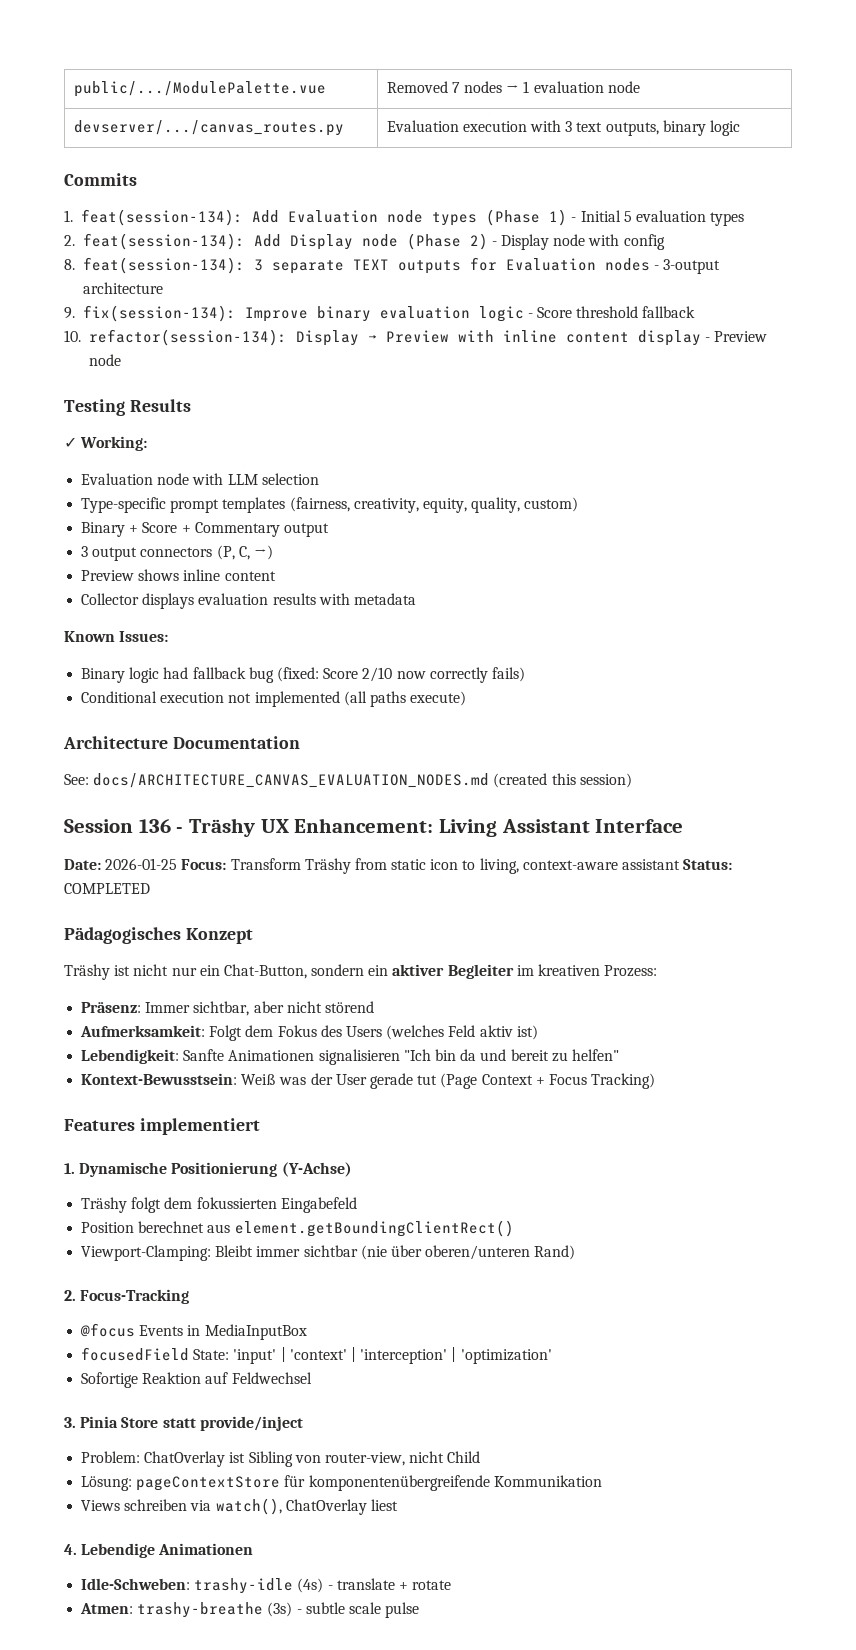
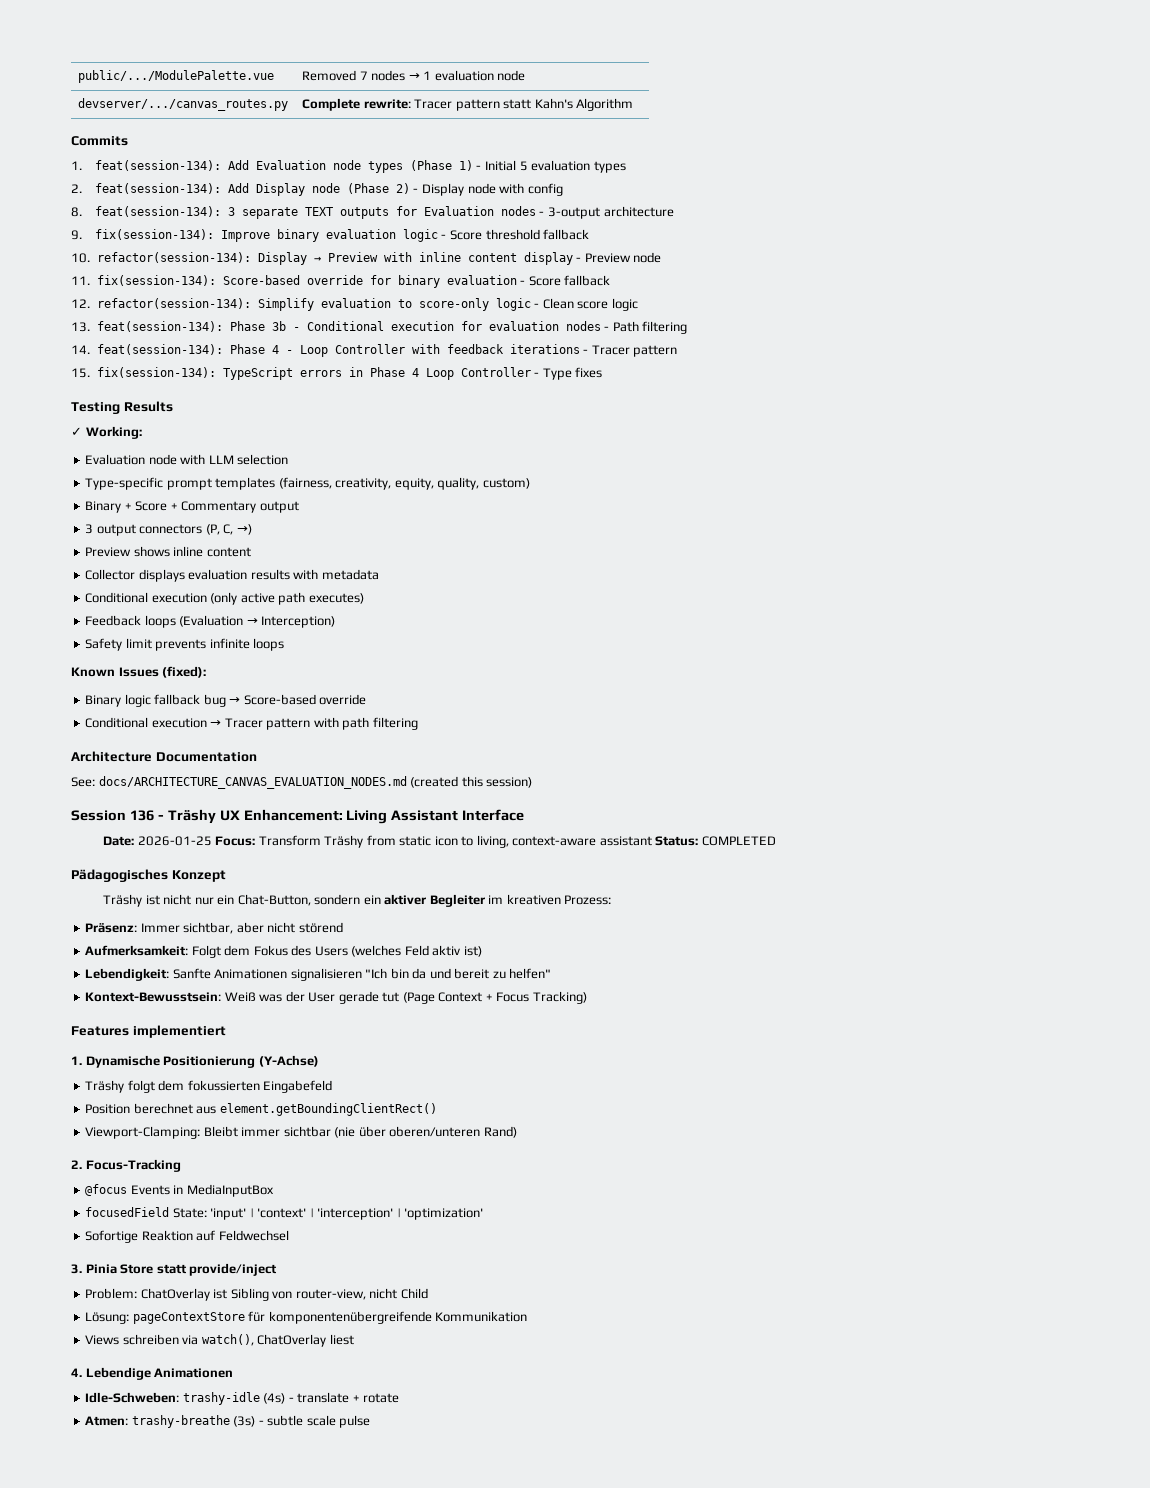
[386,120,740,136] Evaluation execution with 3 text outputs, binary logic -> [301,98,634,111] Complete rewrite: Tracer pattern statt Kahn's Algorithm
(121, 360) none -> [71,275,611,288] [71,298,638,311] [71,321,688,334] [71,344,678,357] [71,367,603,380] // 11. fix(session-134): Score-based override for binary evaluation - Score fallback // 12. refactor(session-134): Simplify evaluation to score-only logic - Clean score logic // 13. feat(session-134): Phase 3b - Conditional execution for evaluation nodes - Path filtering // 14. feat(session-134): Phase 4 - Loop Controller with feedback iterations - Tracer pattern // 15. fix(session-134): TypeScript errors in Phase 4 Loop Controller - Type fixes
(416, 599) none -> [85,592,364,605] [85,615,336,628] [85,638,285,651] // Conditional execution (only active path executes) // Feedback loops (Evaluation → Interception) // Safety limit prevents infinite loops
[119,631,169,642] Issues: -> [118,666,207,678] Issues (fixed):
[163,667,189,679] had -> (151, 700) none
[276,667,525,683] [81,691,467,707] (fixed: Score 2/10 now correctly fails) // Conditional execution not implemented (all paths execute) -> [229,694,367,705] [85,717,418,730] → Score-based override // Conditional execution → Tracer pattern with path filtering

